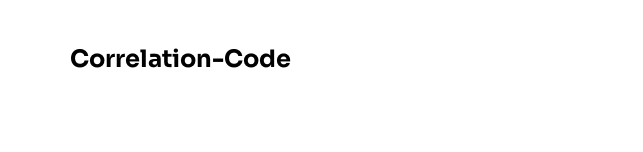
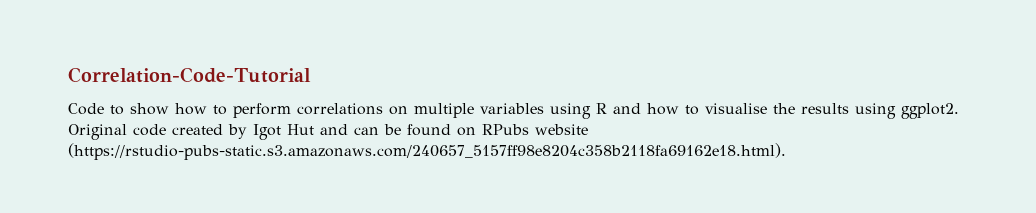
[70,48,291,68] Correlation-Code -> [68,67,311,83] [68,103,959,119] [68,124,588,140] [68,143,786,160] Correlation-Code-Tutorial // Code to show how to perform correlations on multiple variables using R and how to visualise the results using ggplot2. Original code created by Igot Hut and can be found on RPubs website (https://rstudio-pubs-static.s3.amazonaws.com/240657_5157ff98e8204c358b2118fa69162e18.html).

